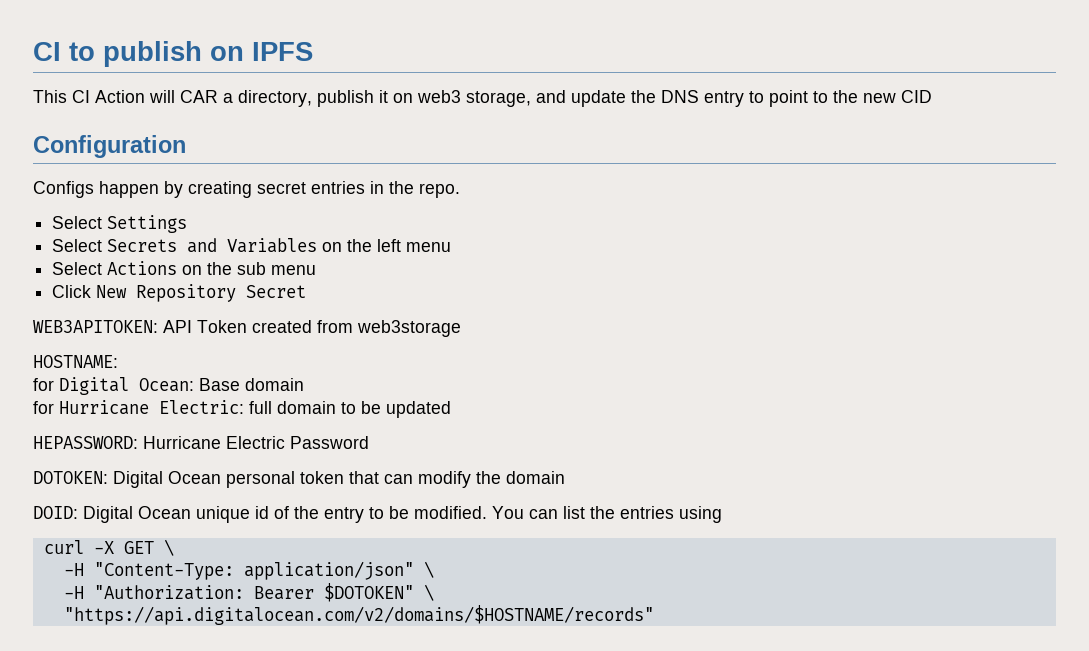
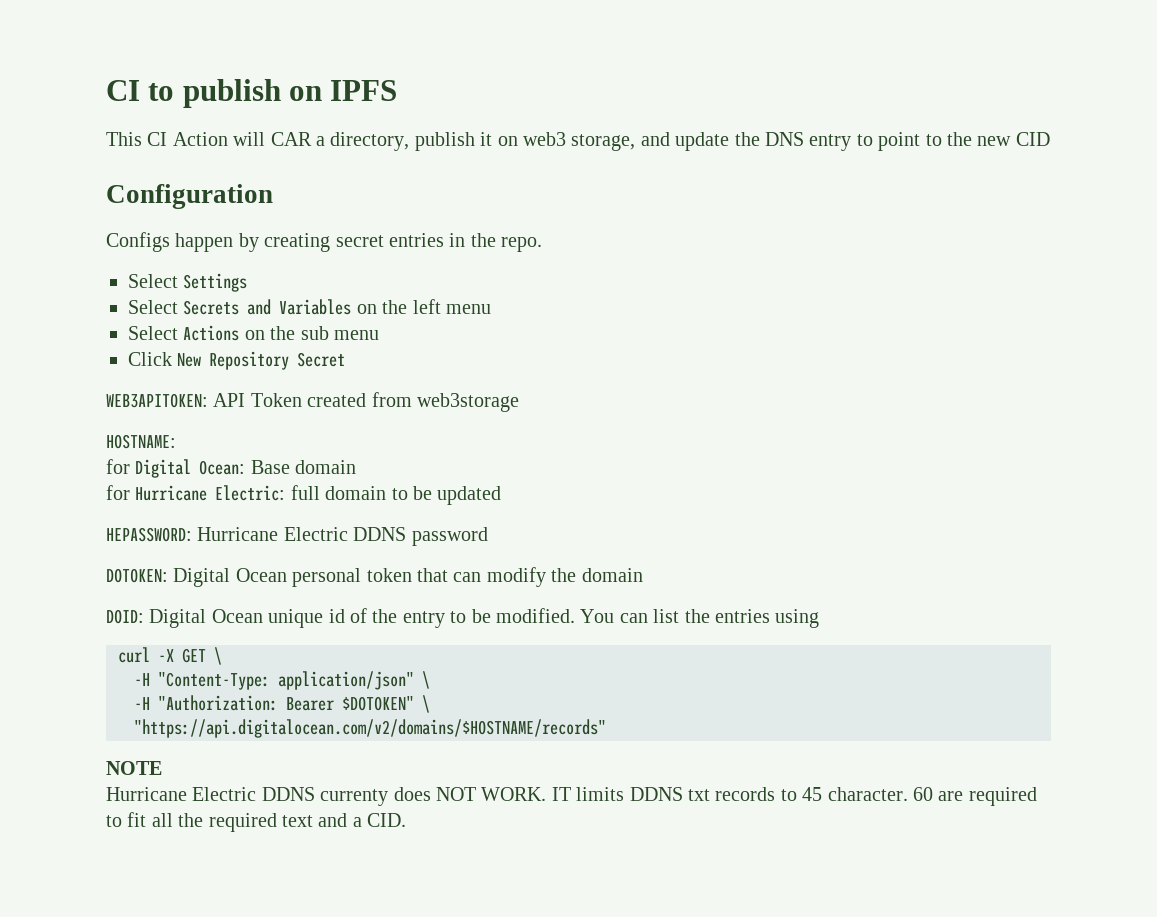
[290,436,369,449] Password -> [353,527,488,546] DDNS password
(654, 615) none -> [106,761,162,775] [106,787,1037,806] [106,812,407,832] // NOTE // Hurricane Electric DDNS currenty does NOT WORK. IT limits DDNS txt records to 45 character. 60 are required to fit all the required text and a CID.

